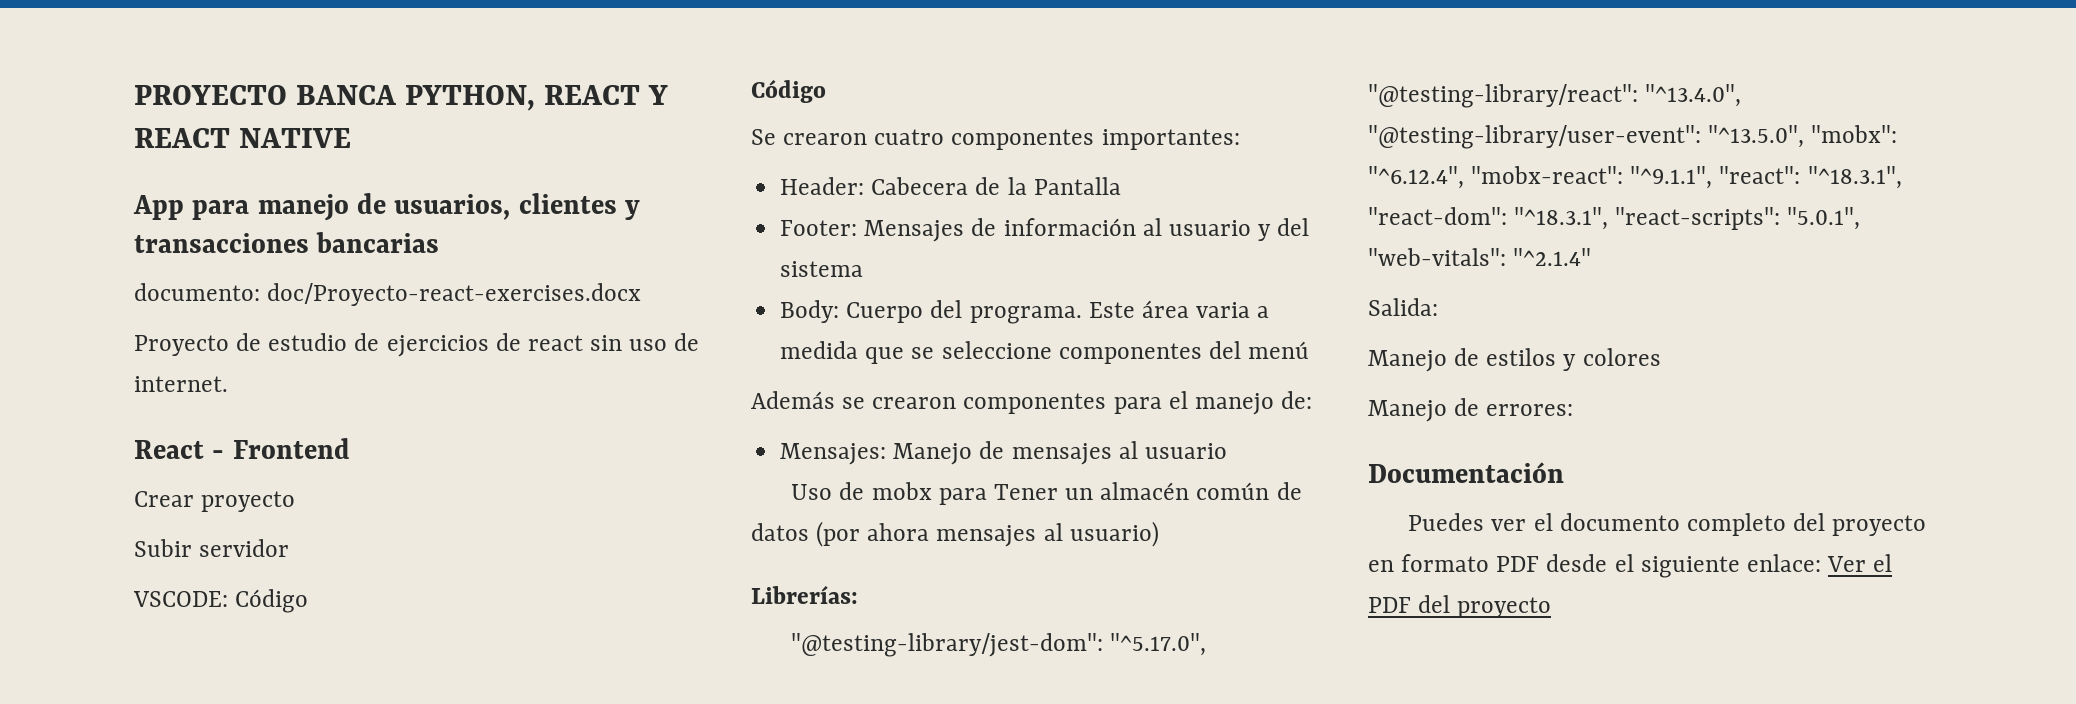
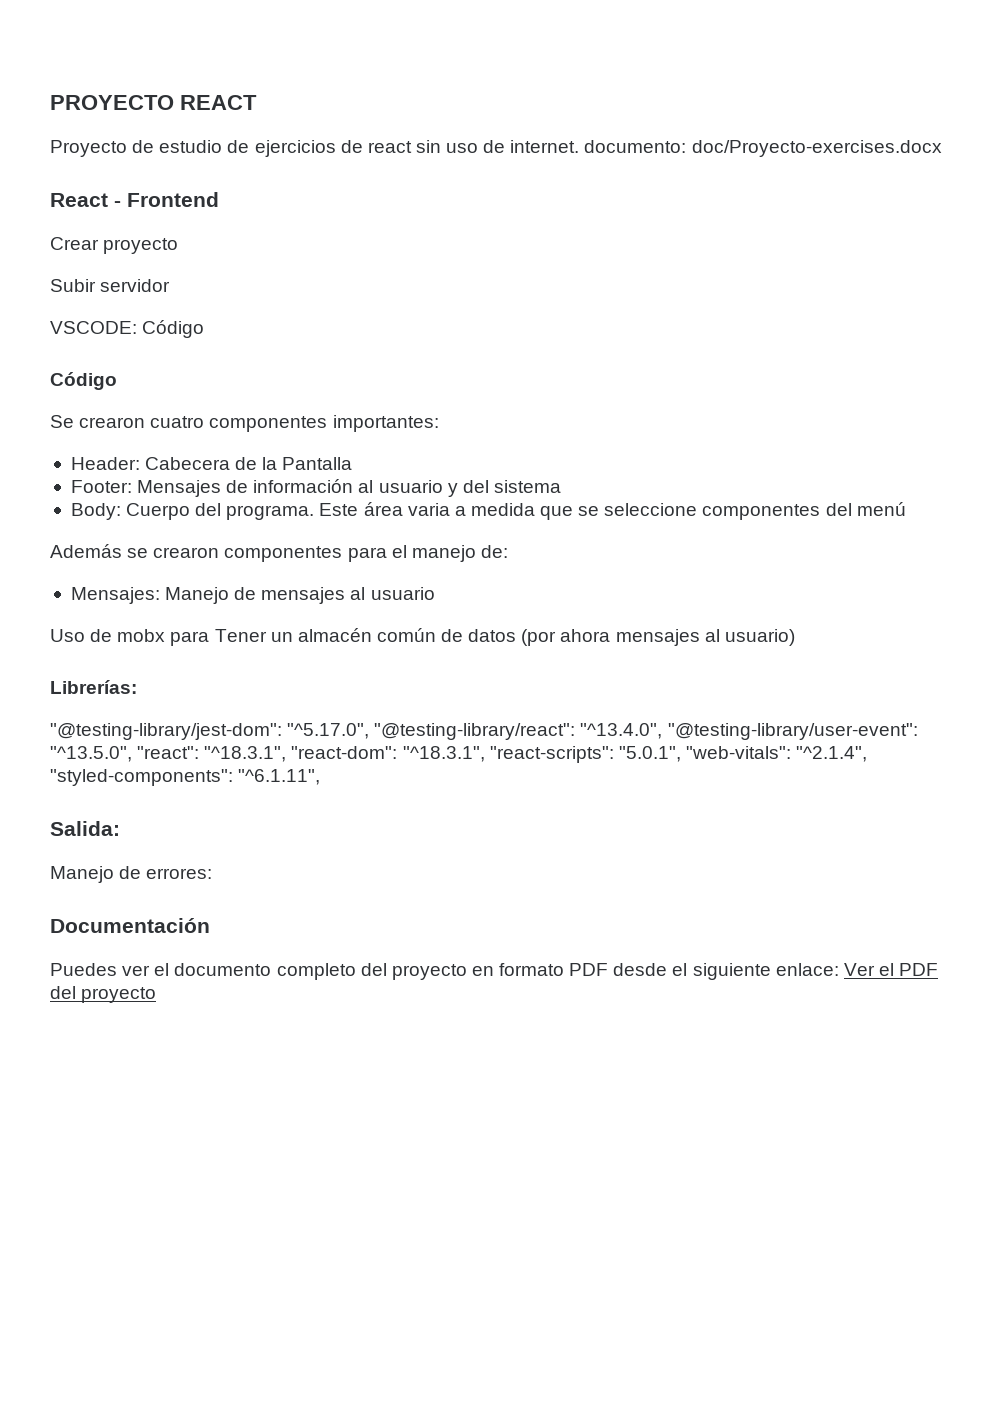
[296,85,669,111] [134,128,352,148] [133,193,641,221] [134,232,440,253] [134,283,642,306] BANCA PYTHON, REACT Y REACT NATIVE // App para manejo de usuarios, clientes y transacciones bancarias // documento: doc/Proyecto-react-exercises.docx -> [180,95,257,110] REACT
(228, 384) none -> [584,140,942,157] documento: doc/Proyecto-exercises.docx
[1811,125,1898,143] [1368,166,1713,189] "mobx": "^6.12.4", "mobx-react": "^9.1.1", -> (132, 754) none
[1513,248,1592,266] [1368,298,1438,316] [1368,348,1661,372] "^2.1.4" // Salida: // Manejo de estilos y colores -> [796,746,868,762] [50,769,321,786] [50,821,120,836] "^2.1.4", "styled-components": "^6.1.11", // Salida:

